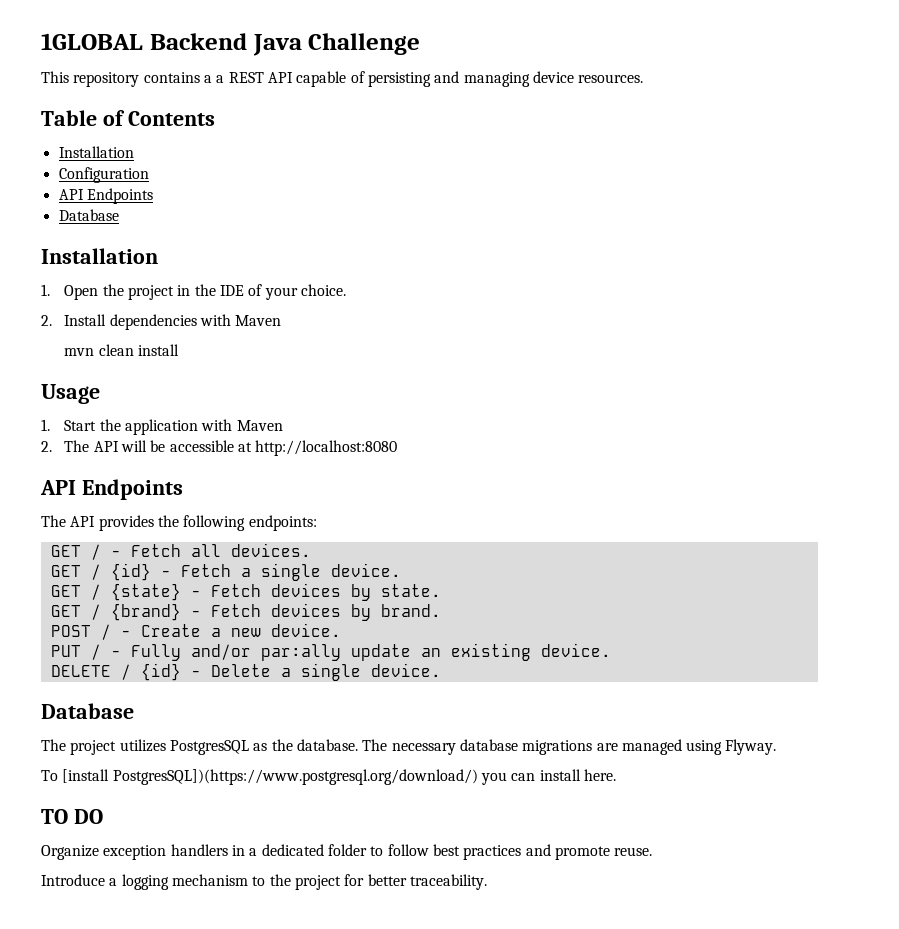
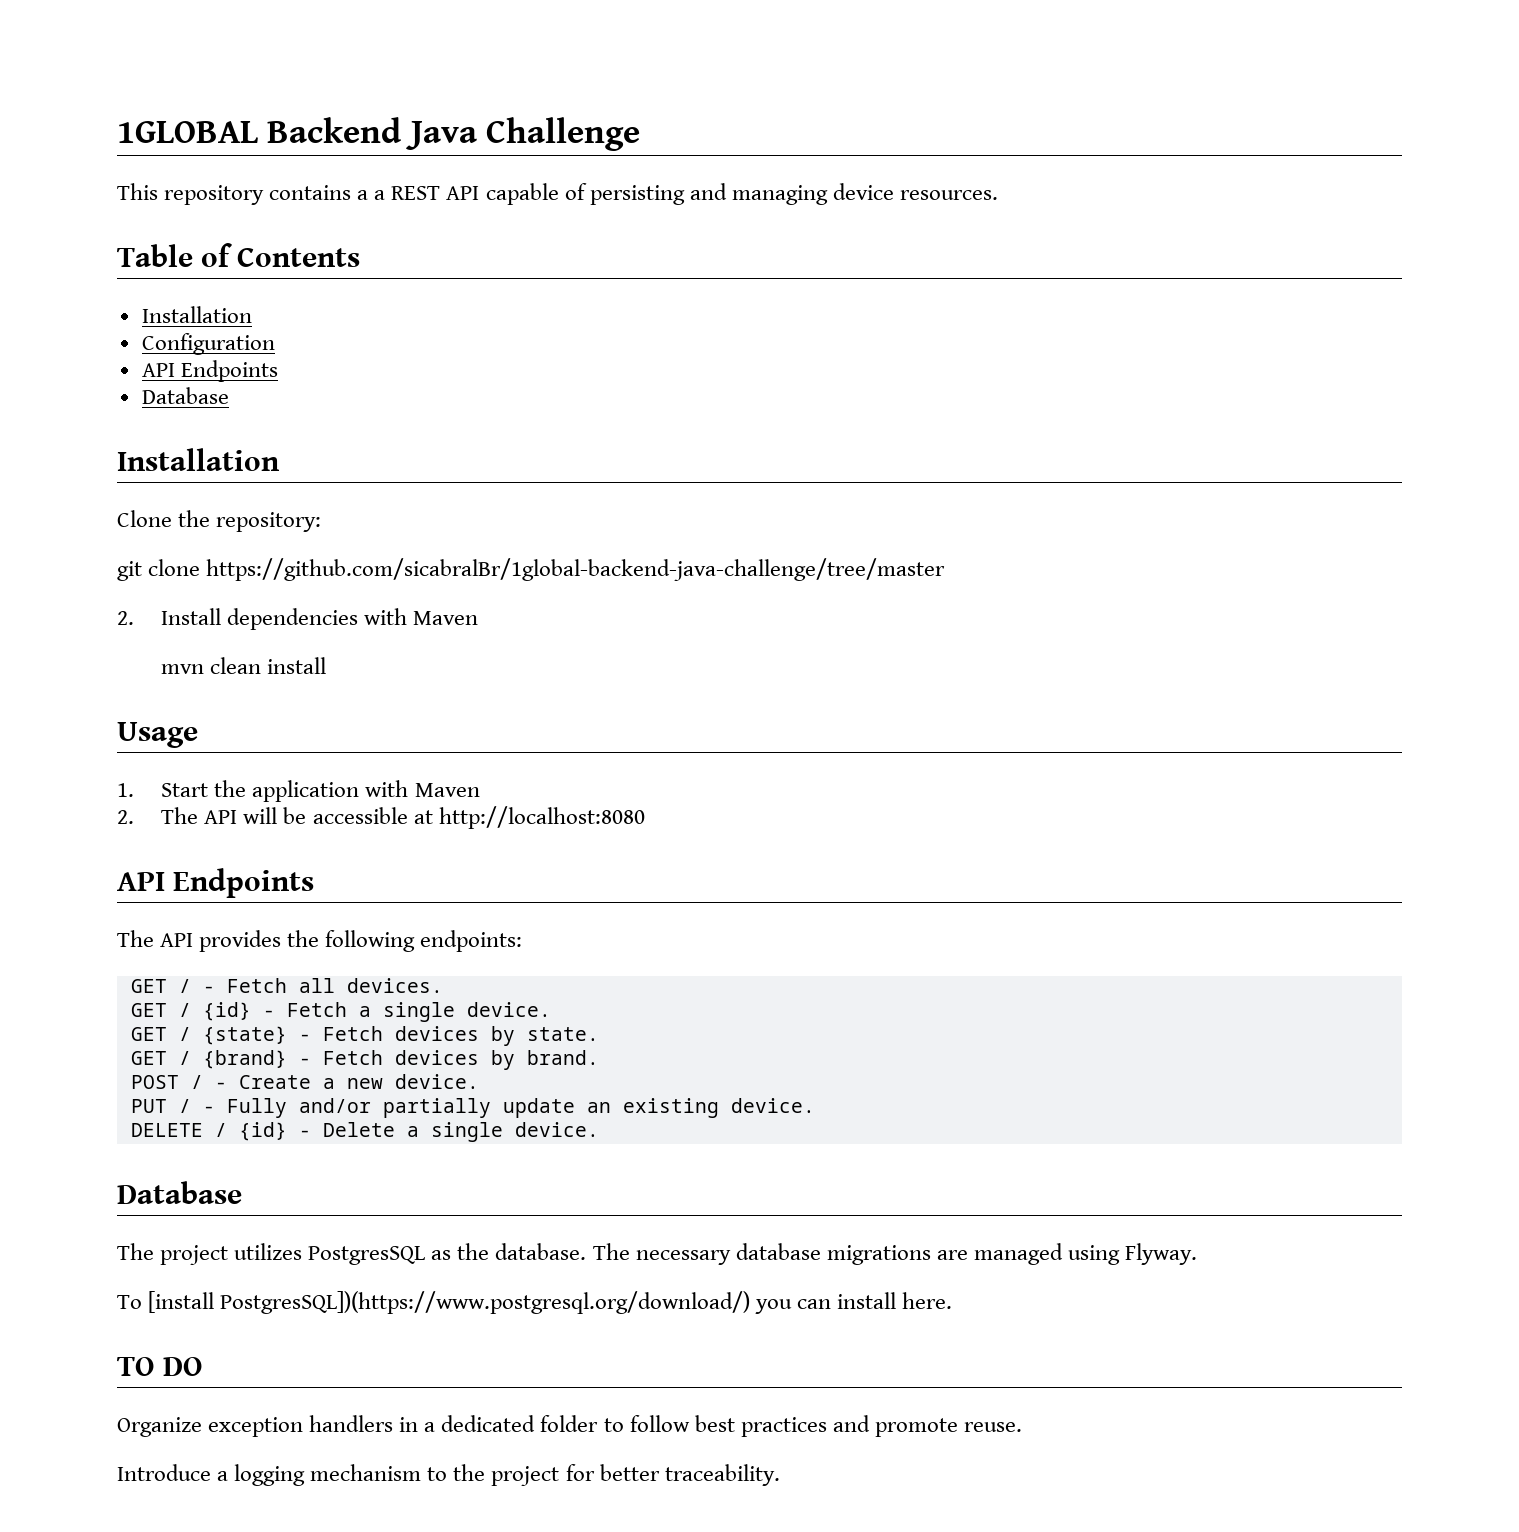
[41,284,347,300] 1. Open the project in the IDE of your choice. -> [117,510,322,532] [117,558,946,581] Clone the repository: // git clone https://github.com/sicabralBr/1global-backend-java-challenge/tree/master
[260,644,341,661] par:ally -> [382,1098,491,1118] partially

